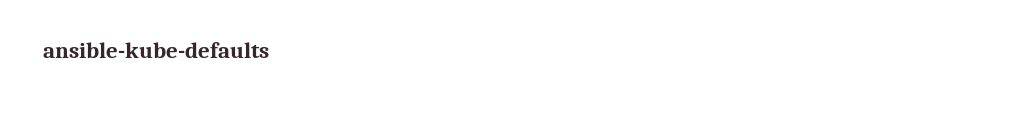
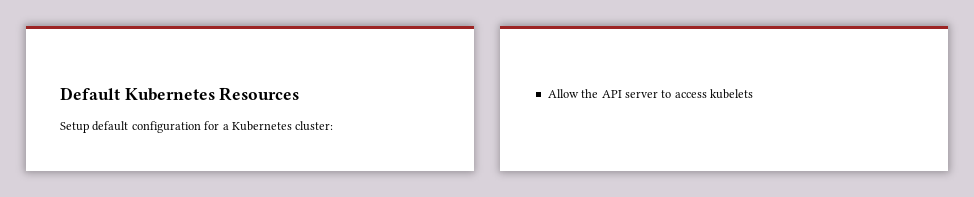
[43,42,269,58] ansible-kube-defaults -> [60,87,300,101] [60,121,334,133] [547,89,753,99] Default Kubernetes Resources // Setup default configuration for a Kubernetes cluster: // Allow the API server to access kubelets

